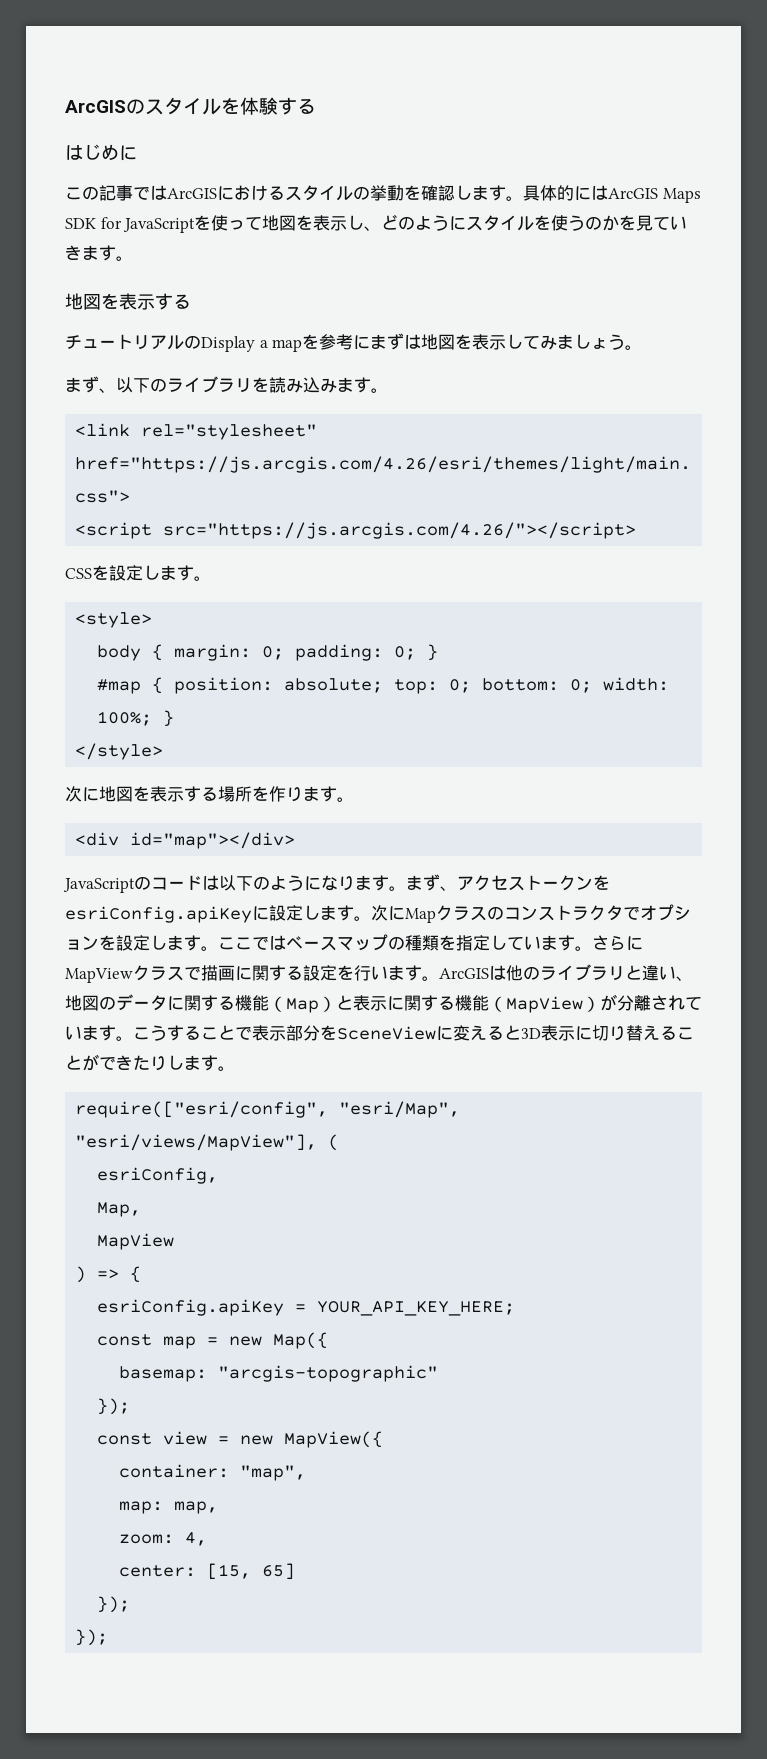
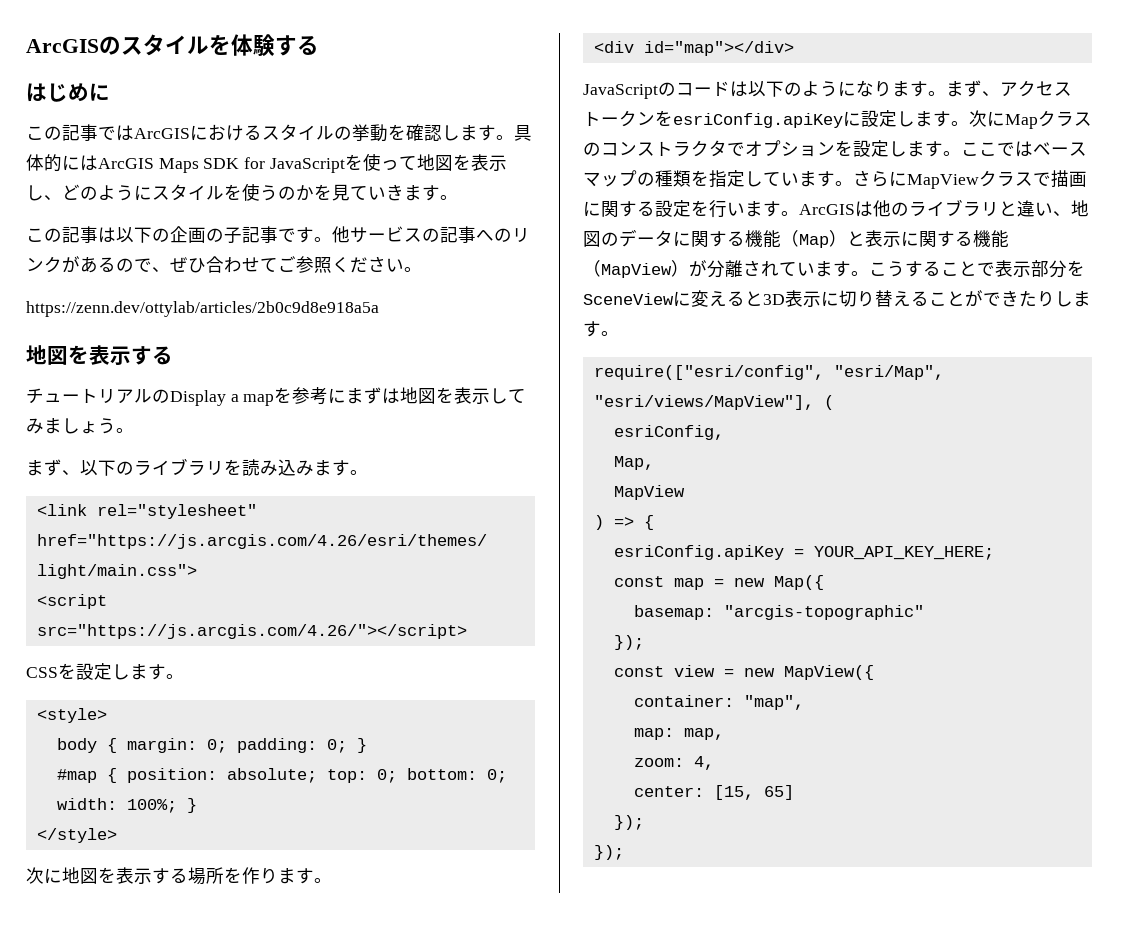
(133, 258) none -> [26,226,530,244] [26,256,422,273] [26,301,379,317] // この記事は以下の企画の子記事です。他サービスの記事へのリンクがあるので、ぜひ合わせてご参照ください。 // https://zenn.dev/ottylab/articles/2b0c9d8e918a5a

